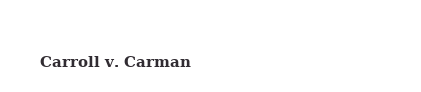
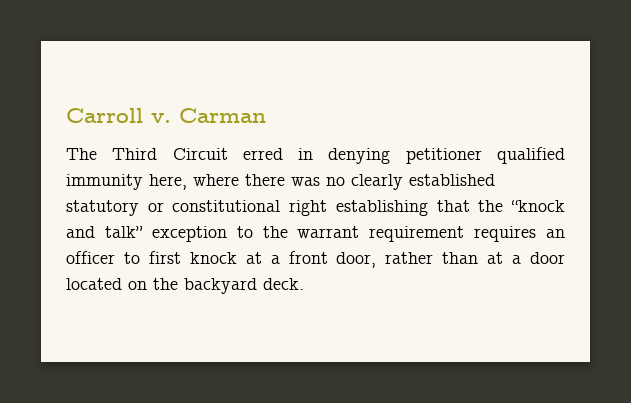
(191, 61) none -> [66,147,565,164] [66,174,495,190] [66,200,565,216] [66,226,565,242] [66,251,566,268] [66,278,304,294] // The Third Circuit erred in denying petitioner qualified immunity here, where there was no clearly established statutory or constitutional right establishing that the “knock and talk” exception to the warrant requirement requires an officer to first knock at a front door, rather than at a door located on the backyard deck.

